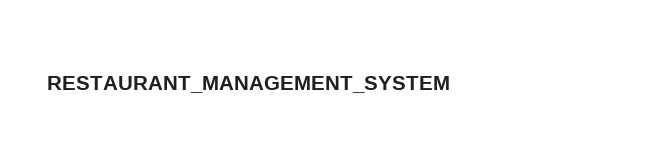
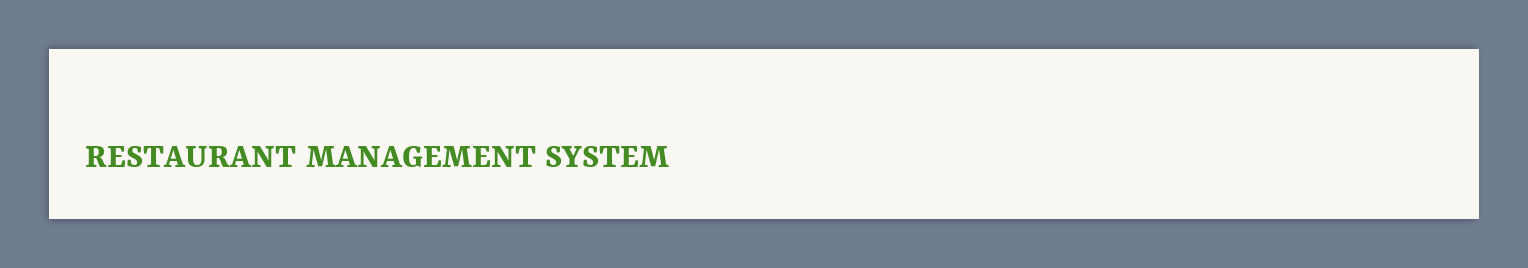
[47,76,450,93] RESTAURANT_MANAGEMENT_SYSTEM -> [85,146,670,167] RESTAURANT MANAGEMENT SYSTEM

